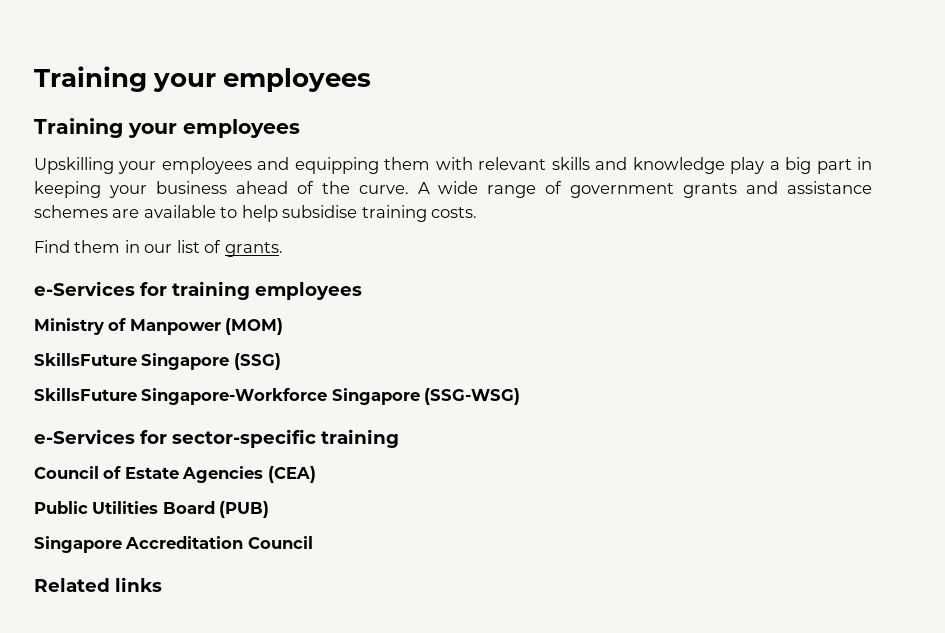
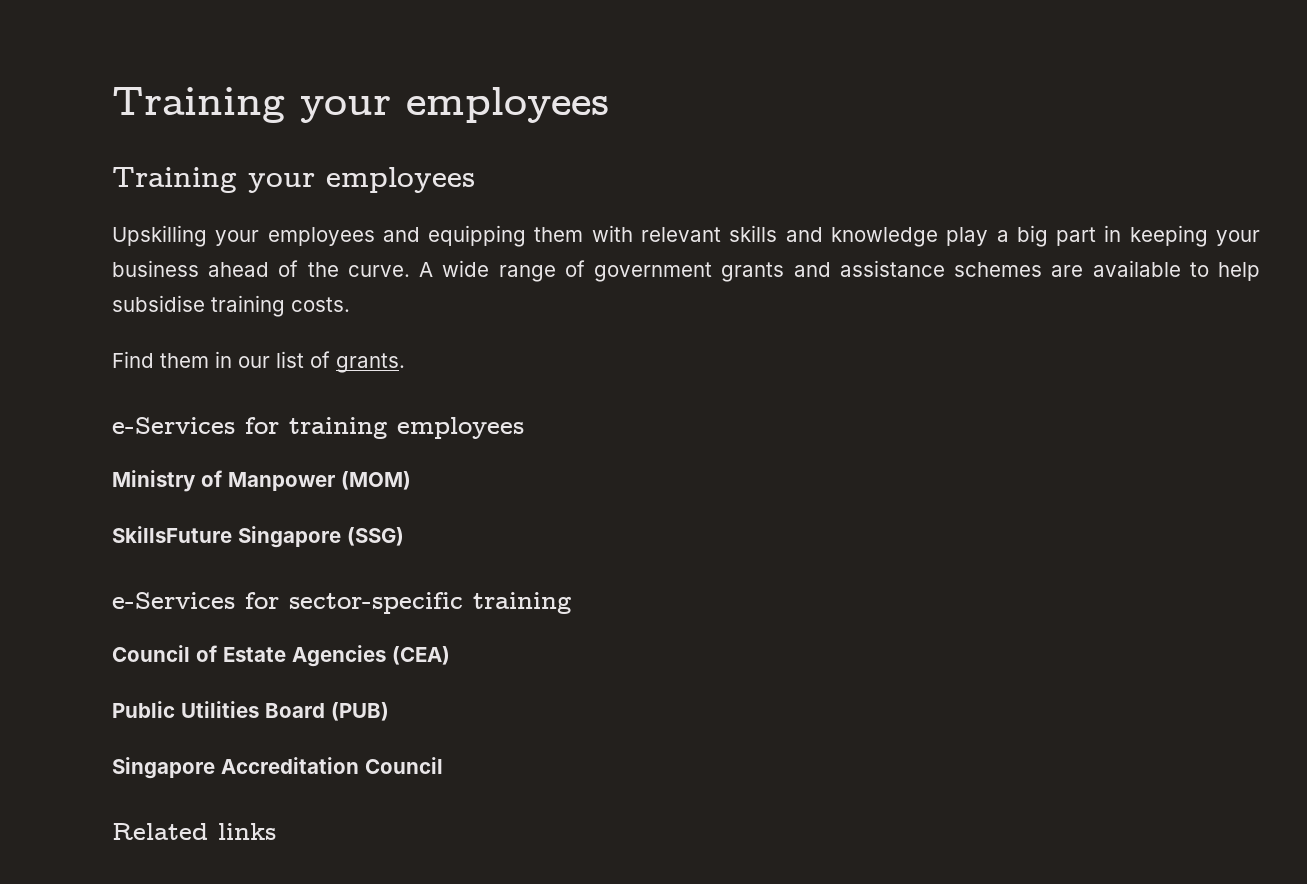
[34,388,521,405] // SkillsFuture Singapore-Workforce Singapore (SSG-WSG) -> (404, 536) none

